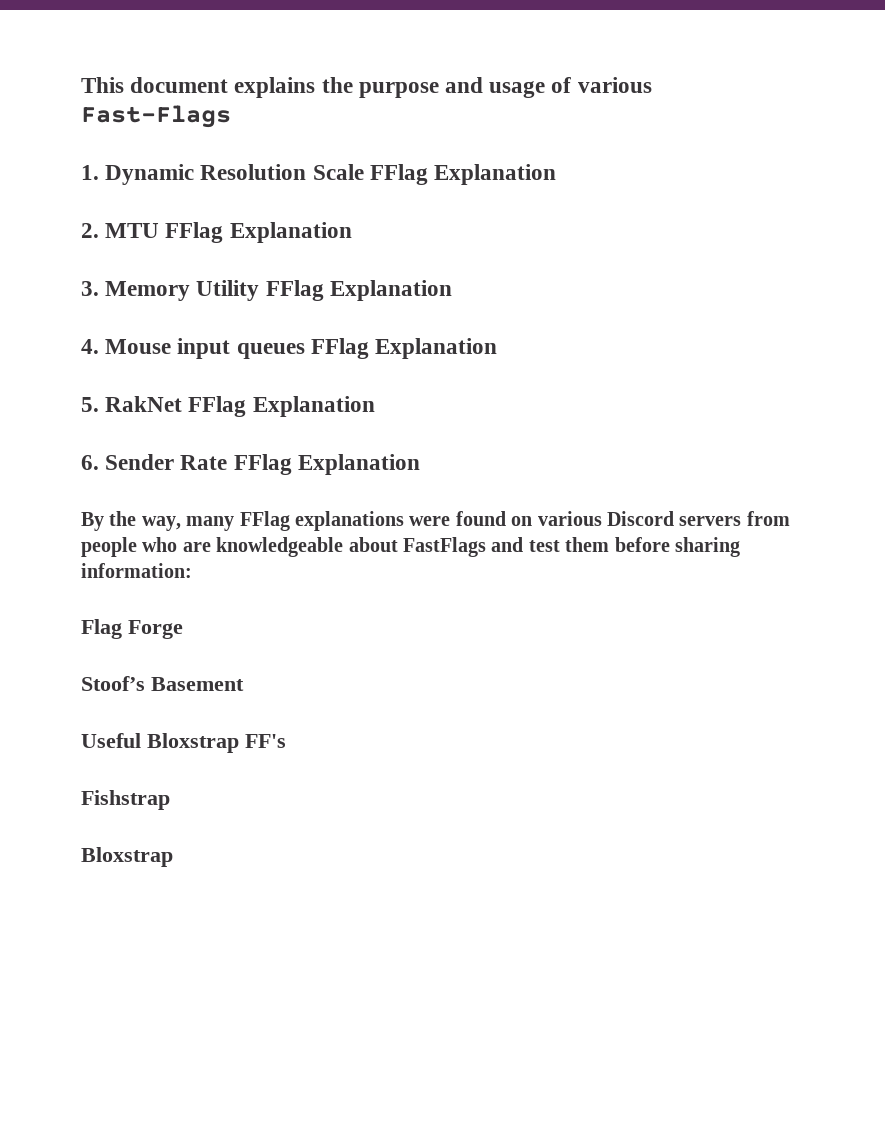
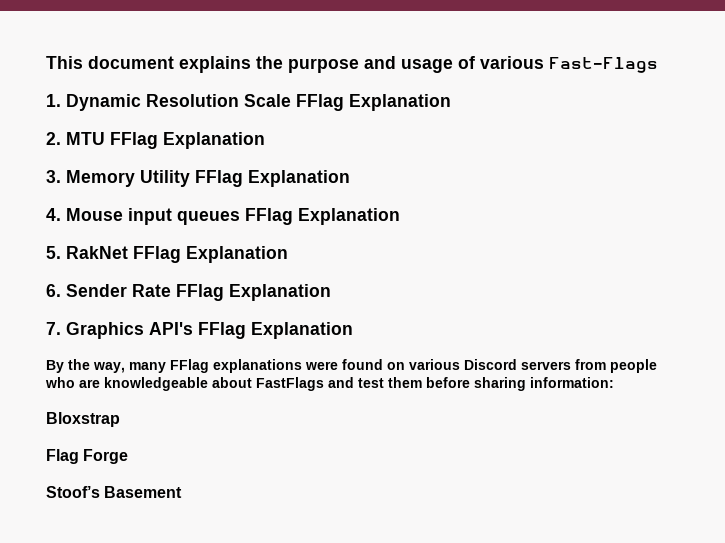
(420, 464) none -> [46,322,353,339] // 7. Graphics API's FFlag Explanation
(192, 570) none -> [46,412,120,427] // Bloxstrap
[81,733,286,753] [81,790,170,810] [81,847,173,867] // Useful Bloxstrap FF's // Fishstrap // Bloxstrap -> (183, 492) none

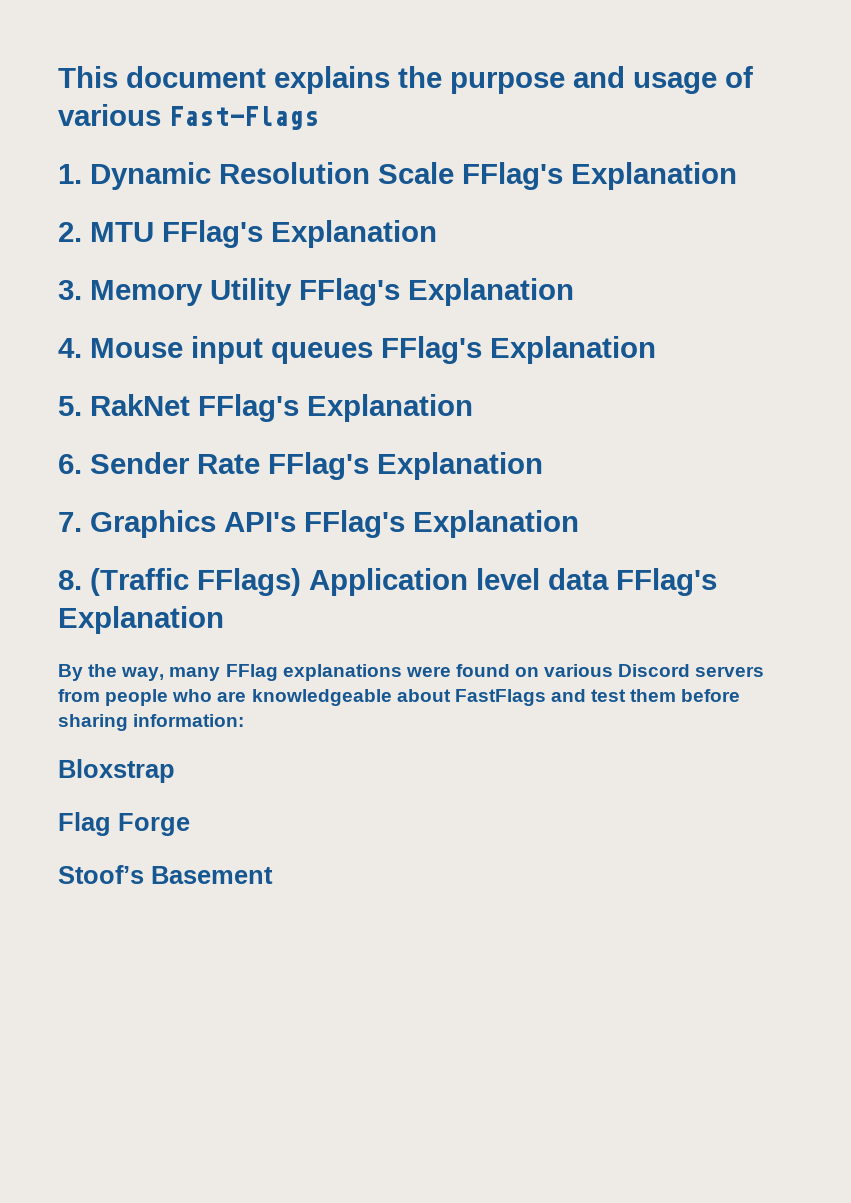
[296,94,344,111] FFlag -> [462,162,563,190] FFlag's
[110,132,158,149] FFlag -> [162,220,263,248] FFlag's
[195,170,243,187] FFlag -> [299,278,400,306] FFlag's
[245,208,293,225] FFlag -> [381,336,482,364] FFlag's
[133,246,181,263] FFlag -> [198,394,299,422] FFlag's
[176,284,224,301] FFlag -> [268,452,369,480] FFlag's
[198,322,246,339] FFlag -> [304,510,579,538] [58,568,717,596] FFlag's Explanation // 8. (Traffic FFlags) Application level data FFlag's

